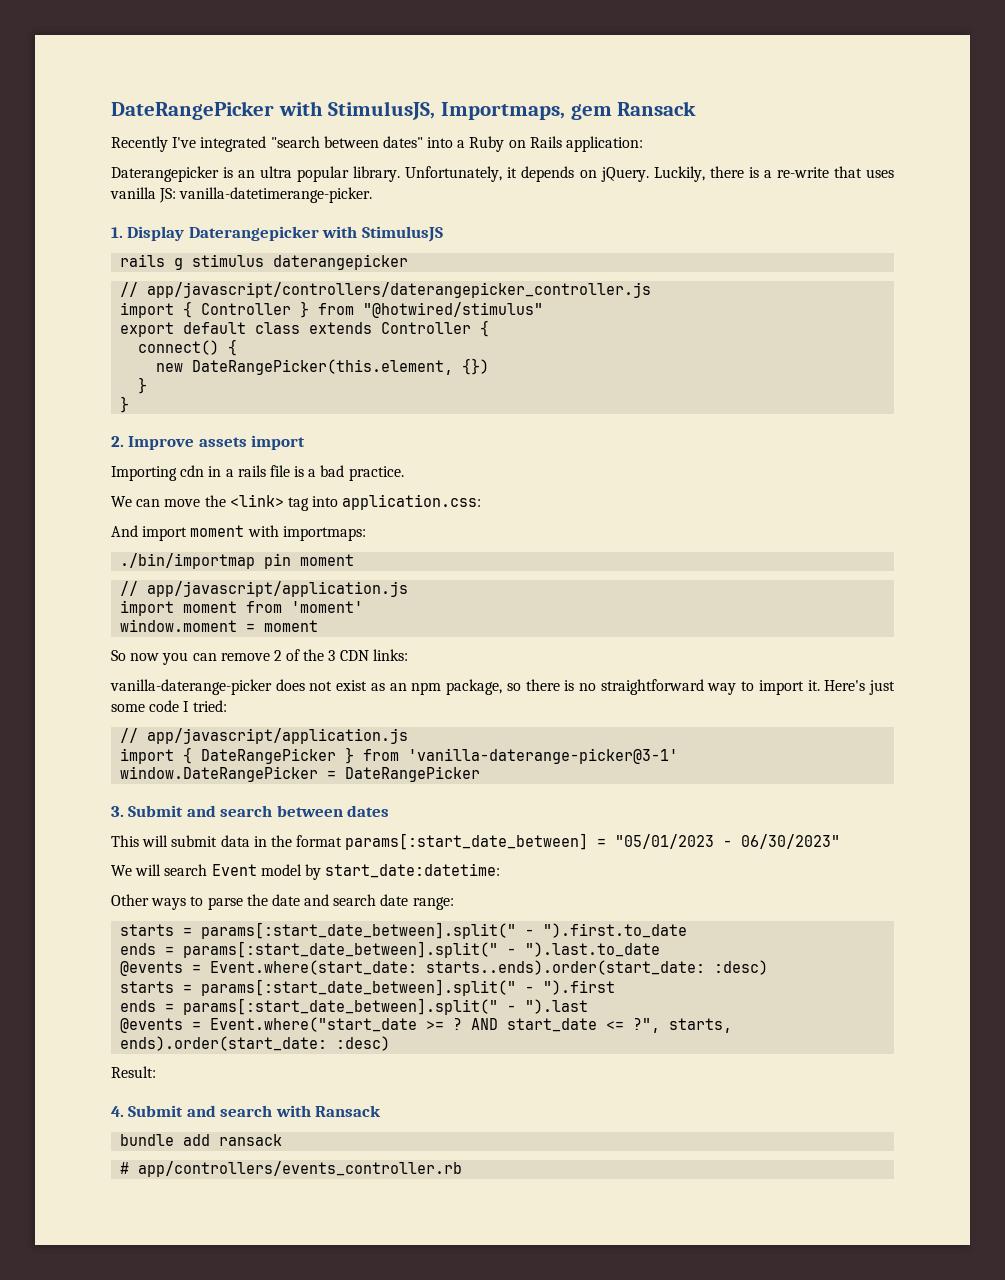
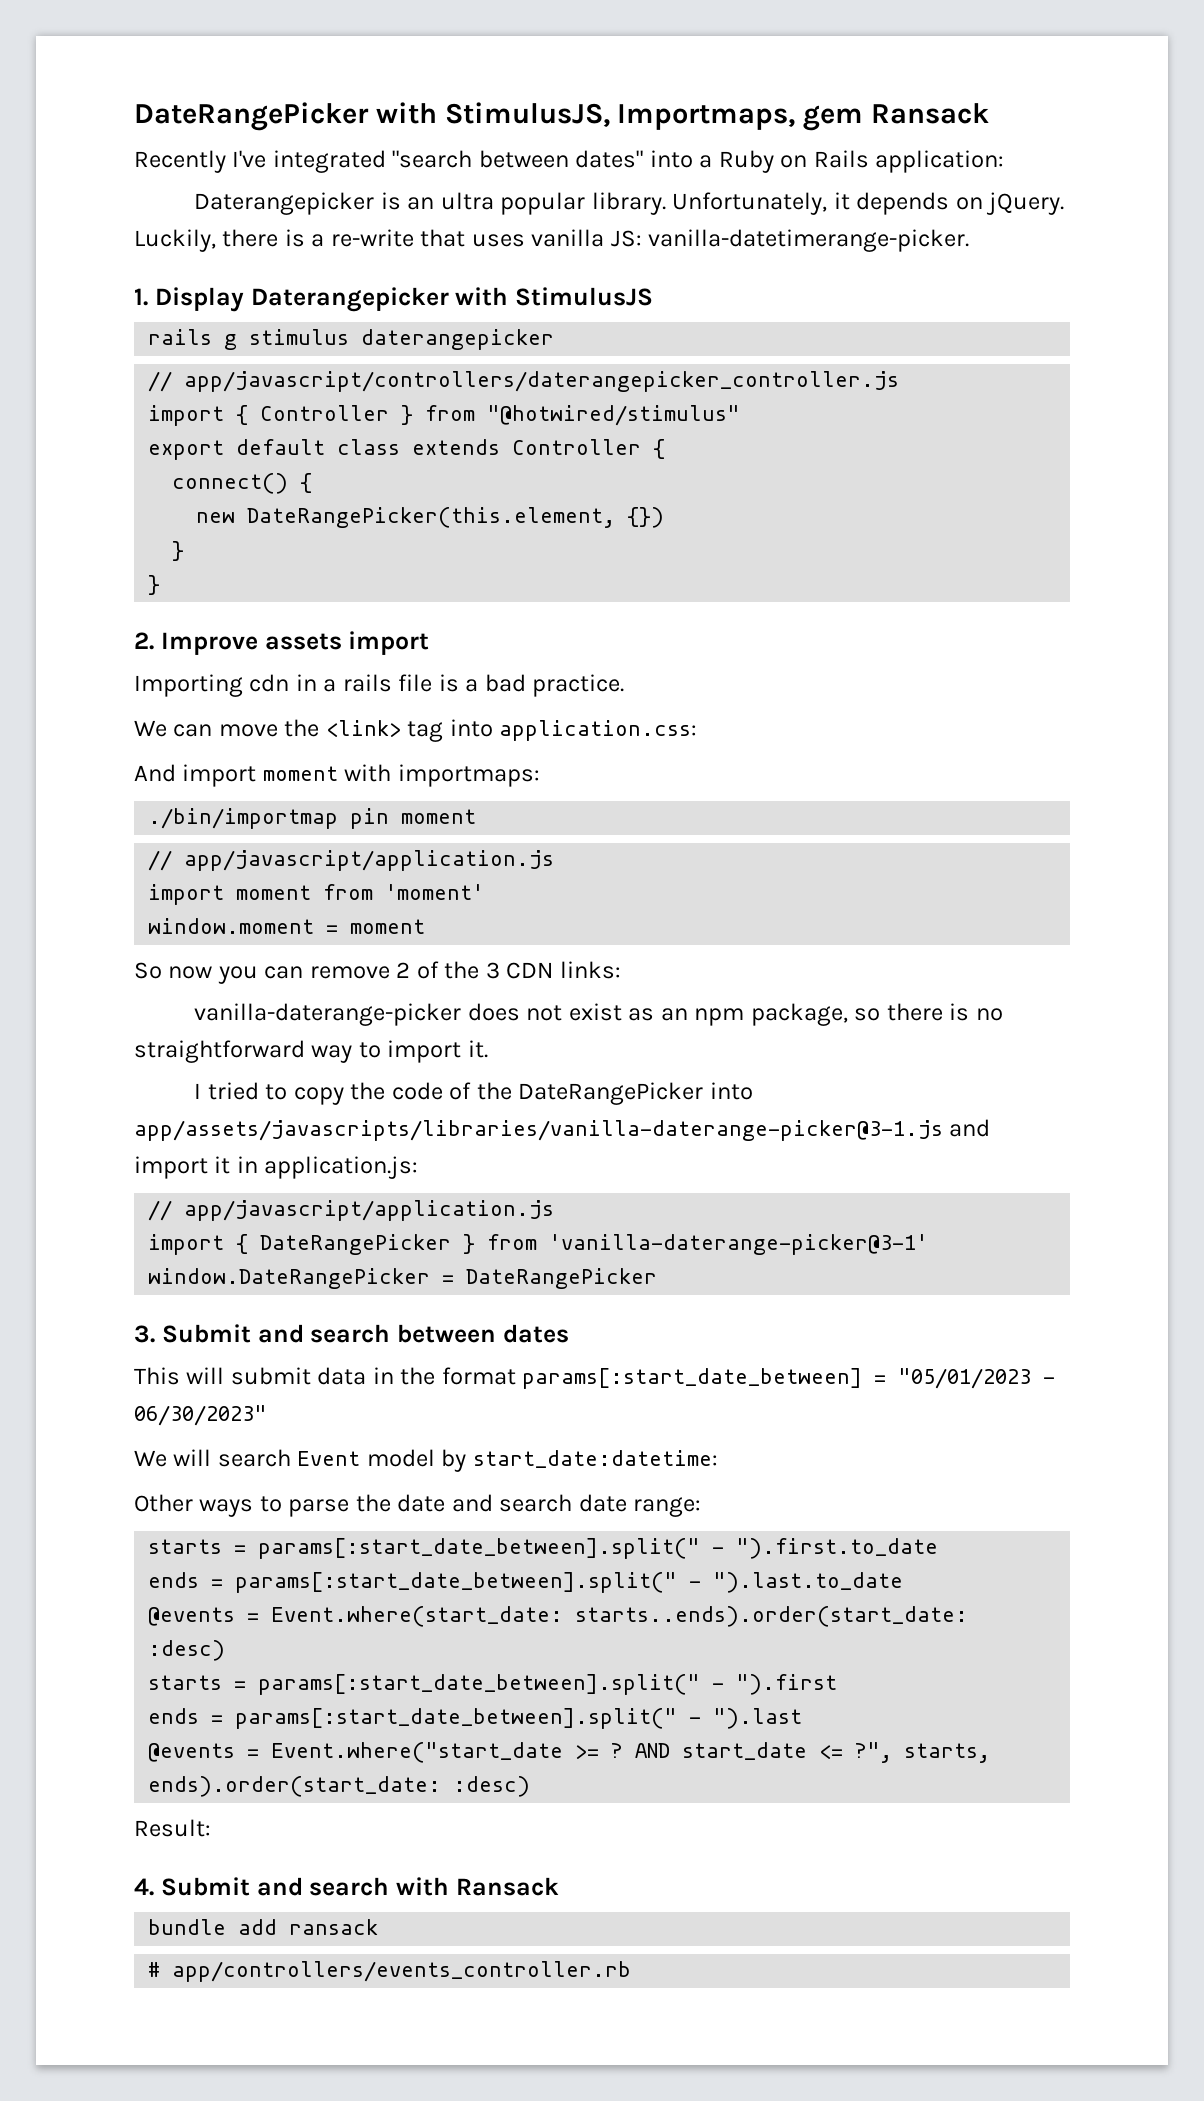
[824,680,895,695] [111,700,227,712] Here's just some code I tried: -> [194,1082,753,1105] [134,1119,991,1141] [134,1156,419,1179] // I tried to copy the code of the DateRangePicker into app/assets/javascripts/libraries/vanilla-daterange-picker@3-1.js and import it in application.js:

